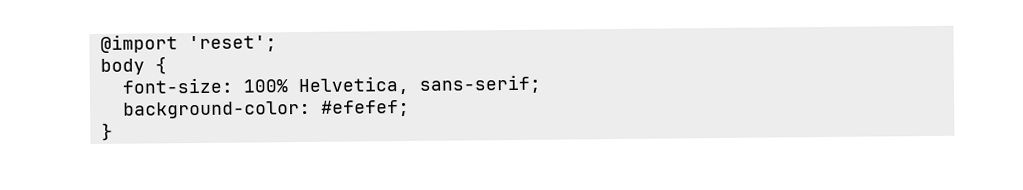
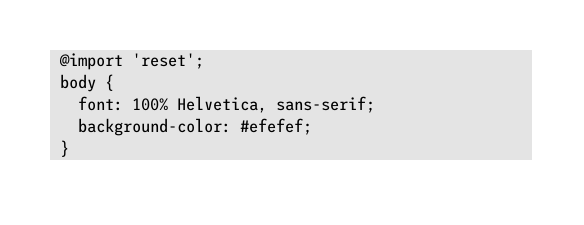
[122,77,234,94] font-size: -> [77,96,123,111] font:

